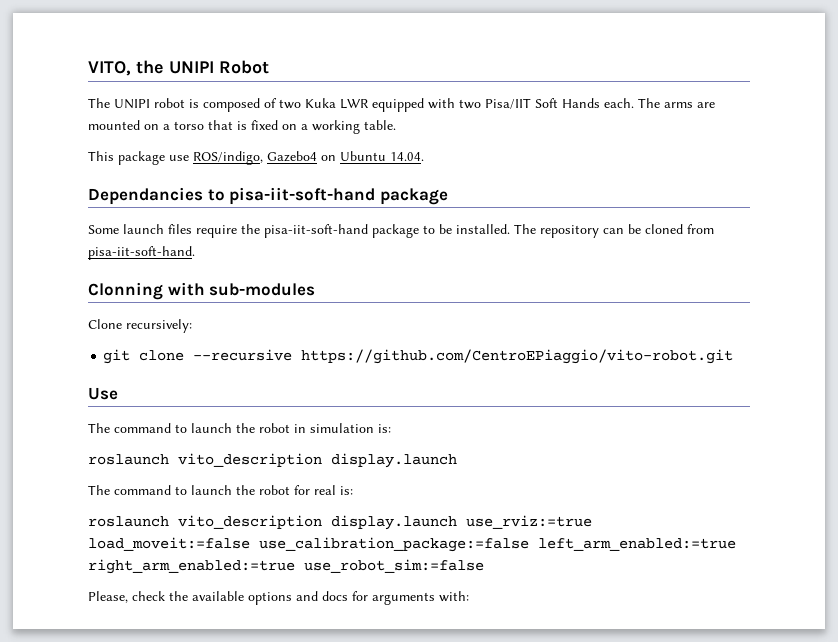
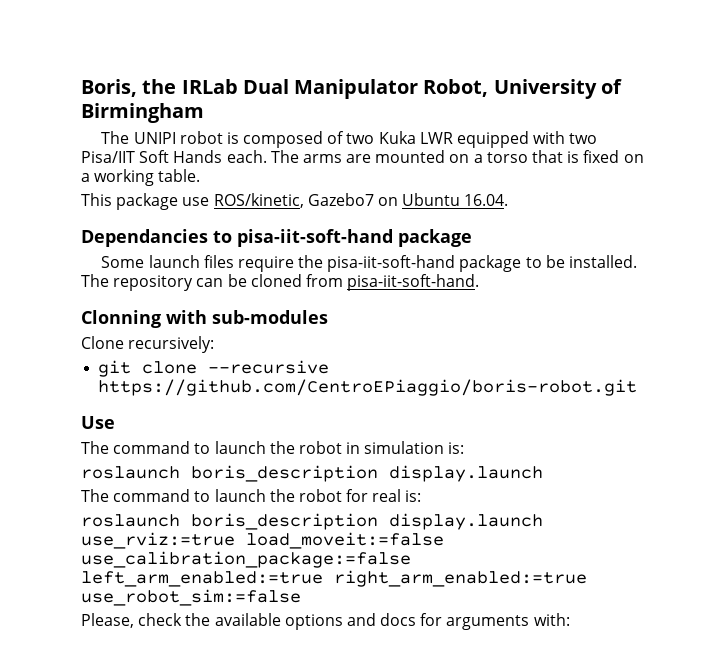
[88,60,269,76] VITO, the UNIPI Robot -> [81,79,622,99] [81,103,204,123] Boris, the IRLab Dual Manipulator Robot, University of Birmingham
[193,151,317,165] ROS/indigo, Gazebo4 -> [213,193,374,208] ROS/kinetic, Gazebo7
[390,152,424,161] 14.04. -> [464,194,509,206] 16.04.
[301,349,734,364] https://github.com/CentroEPiaggio/vito-robot.git -> [98,379,638,396] https://github.com/CentroEPiaggio/boris-robot.git
[178,453,322,467] vito_description -> [191,465,378,482] boris_description
[178,515,322,529] vito_description -> [191,513,378,530] boris_description

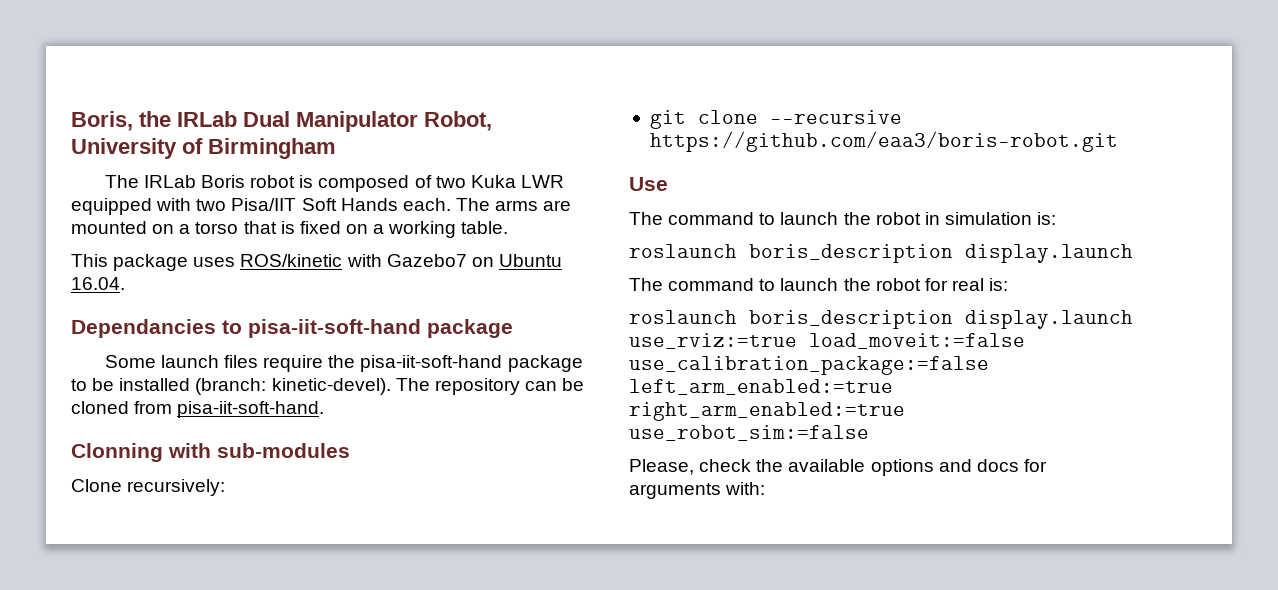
[133,132,176,144] UNIPI -> [143,175,246,188] IRLab Boris
[182,193,304,208] use ROS/kinetic, -> [193,254,382,267] uses ROS/kinetic with
[568,255,637,268] installed. -> [119,378,391,395] installed (branch: kinetic-devel).
[98,379,638,396] https://github.com/CentroEPiaggio/boris-robot.git -> [649,131,1118,152] https://github.com/eaa3/boris-robot.git

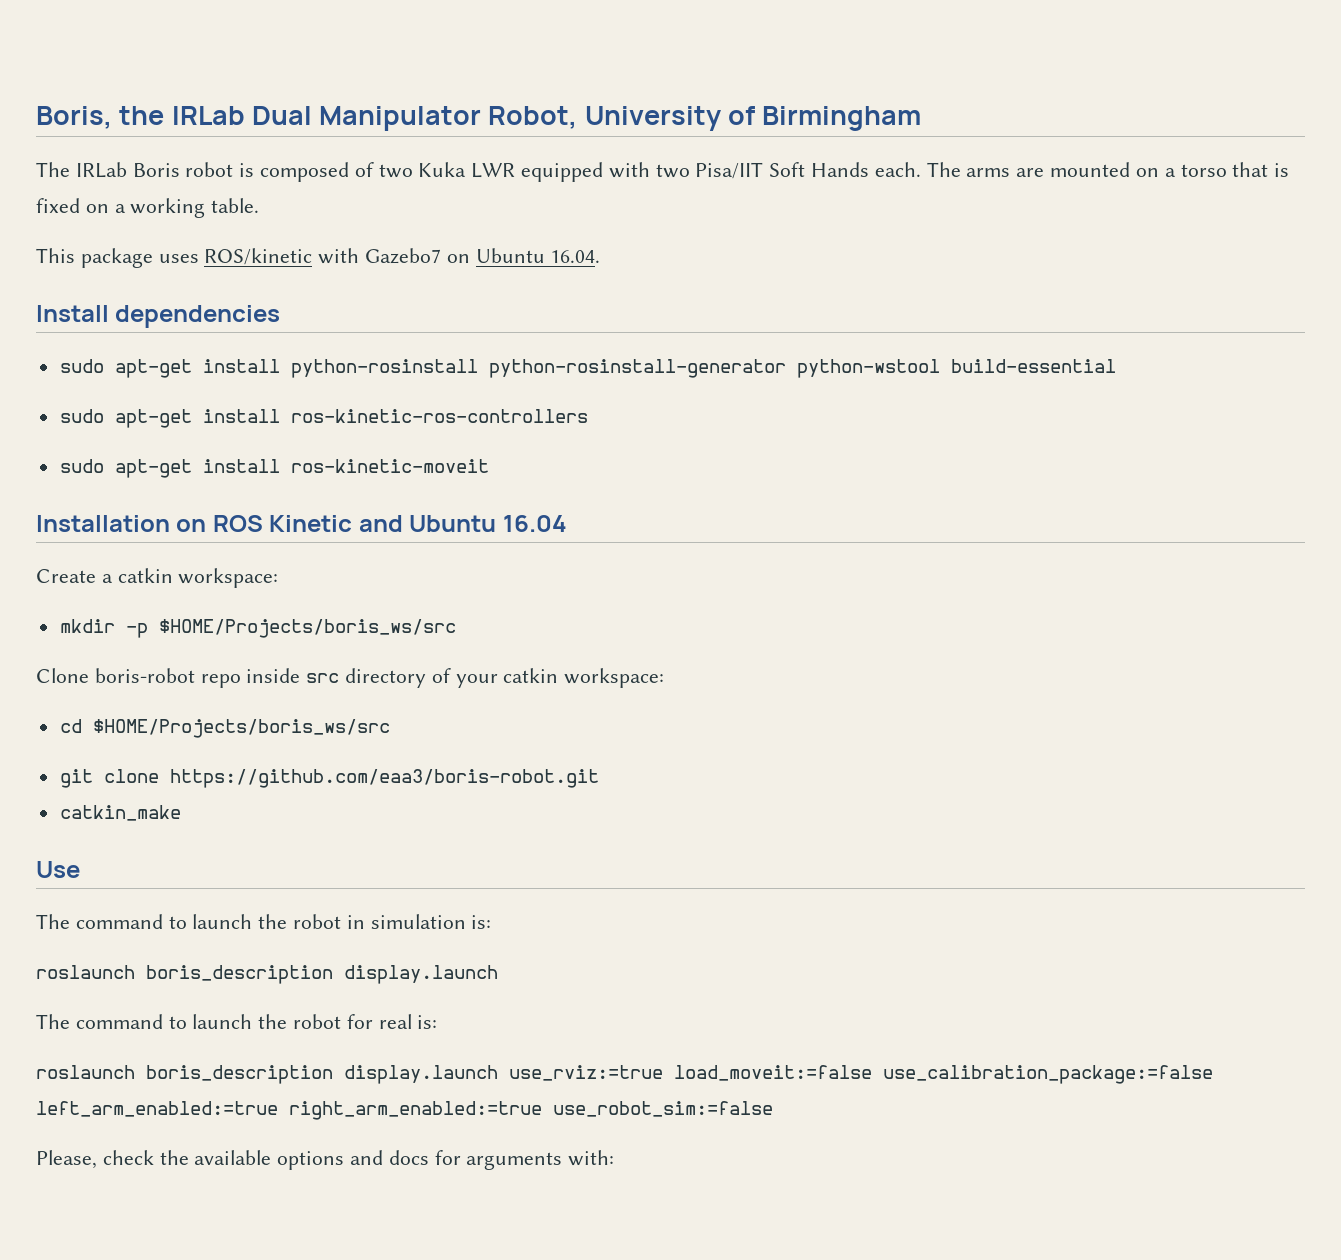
[71,319,513,338] [104,355,583,372] [71,378,585,395] [71,401,325,418] [71,443,350,462] [71,479,226,496] Dependancies to pisa-iit-soft-hand package // Some launch files require the pisa-iit-soft-hand package to be installed (branch: kinetic-devel). The repository can be cloned from pisa-iit-soft-hand. // Clonning with sub-modules // Clone recursively: -> [36,305,281,328] [59,359,1116,378] [59,409,588,428] [59,459,489,478] [36,515,567,532] [36,568,279,588] [59,619,456,638] [36,668,665,688] [59,719,390,738] Install dependencies // sudo apt-get install python-rosinstall python-rosinstall-generator python-wstool build-essential // sudo apt-get install ros-kinetic-ros-controllers // sudo apt-get install ros-kinetic-moveit // Installation on ROS Kinetic and Ubuntu 16.04 // Create a catkin workspace: // mkdir -p $HOME/Projects/boris_ws/src // Clone boris-robot repo inside src directory of your catkin workspace: // cd $HOME/Projects/boris_ws/src
[769,110,902,124] --recursive -> (159, 776) none
(1118, 141) none -> [59,805,181,821] // catkin_make

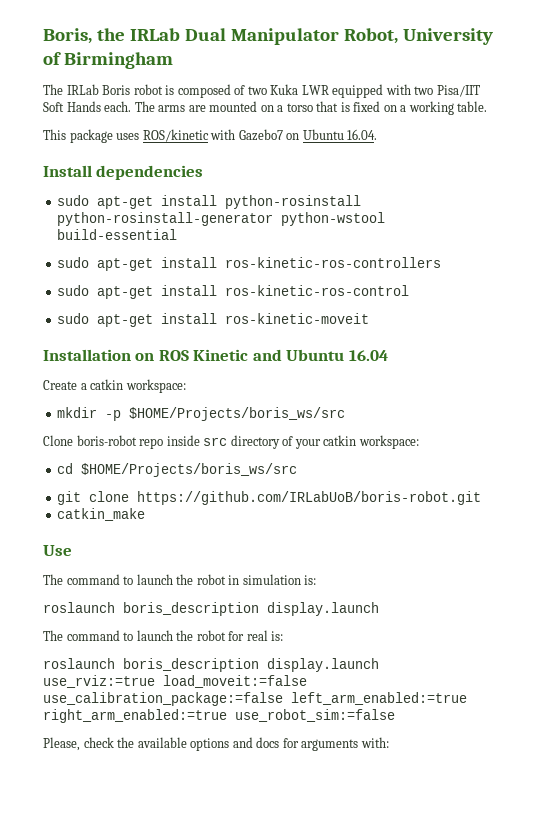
(588, 416) none -> [57,285,410,299] // sudo apt-get install ros-kinetic-ros-control
[169,769,599,788] https://github.com/eaa3/boris-robot.git -> [137,491,482,505] https://github.com/IRLabUoB/boris-robot.git

